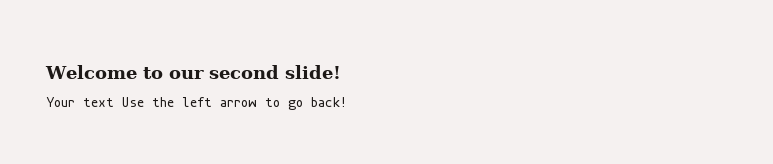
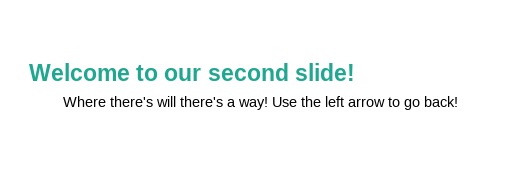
[46,97,114,107] Your text -> [63,96,269,110] Where there's will there's a way!

